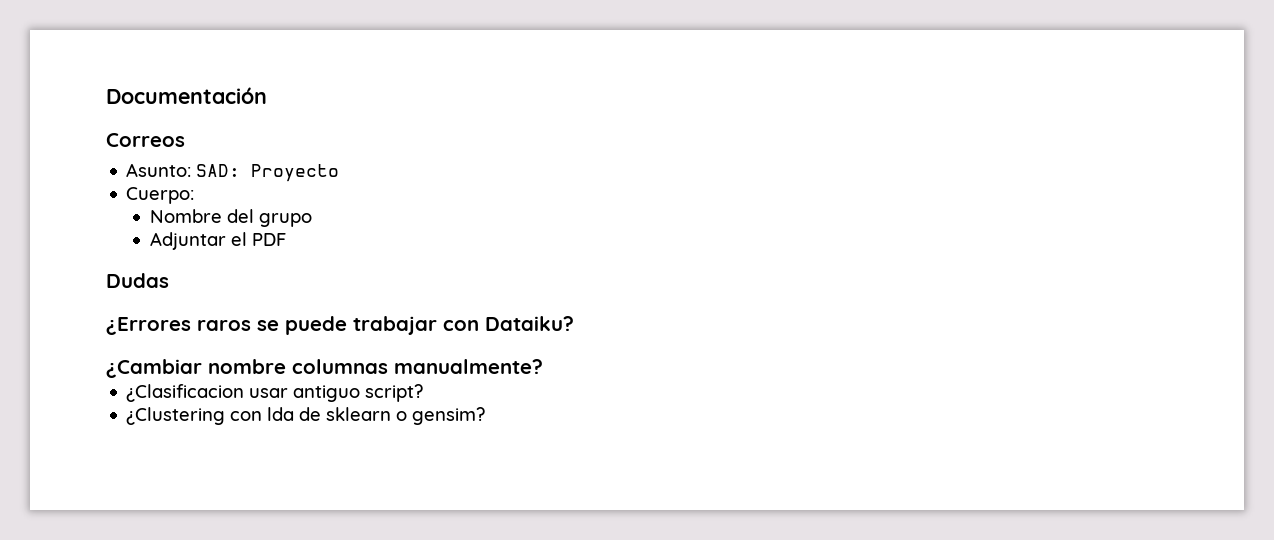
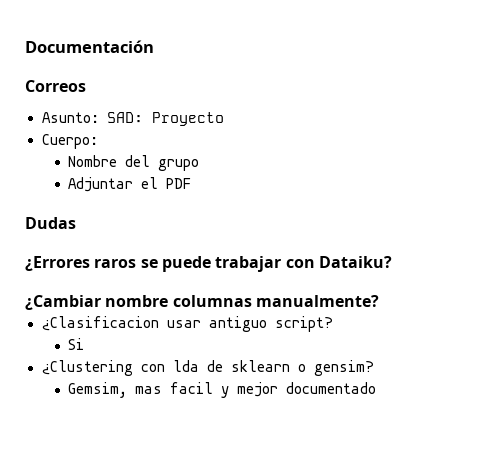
(424, 393) none -> [68,338,85,350] // Si
(486, 416) none -> [68,382,377,398] // Gemsim, mas facil y mejor documentado

